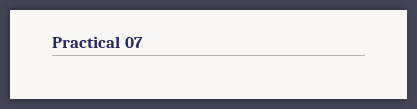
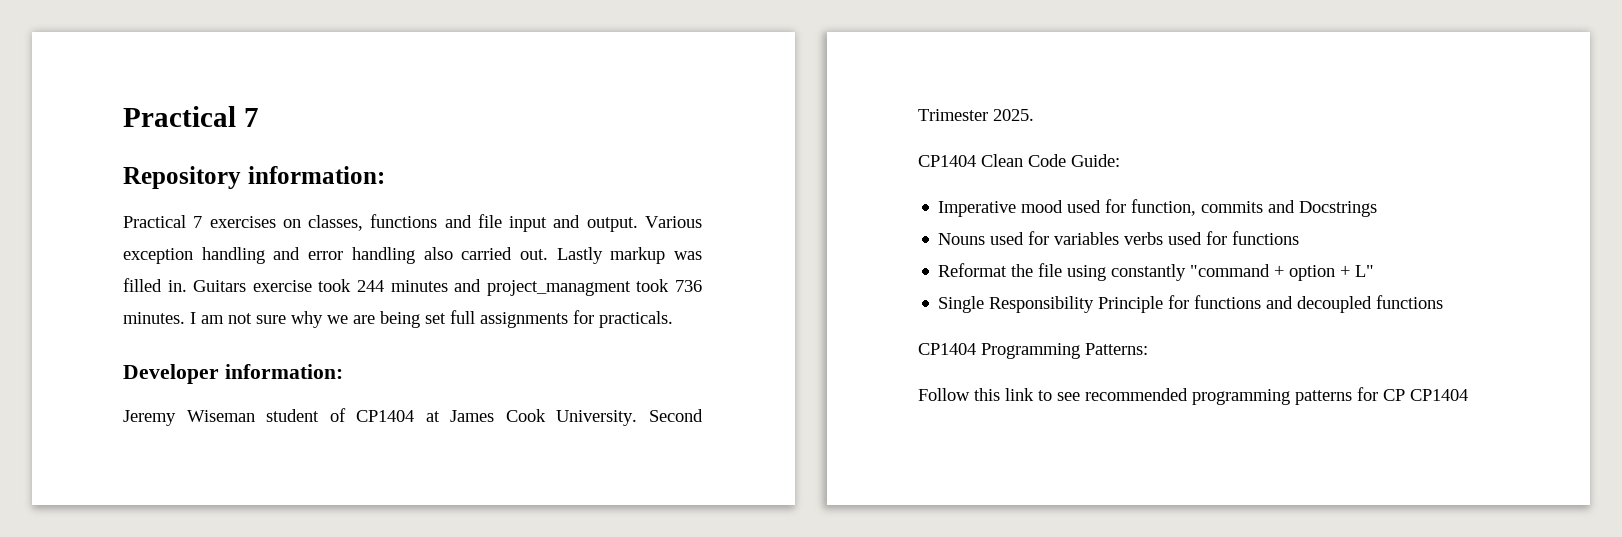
[52,36,143,48] Practical 07 -> [123,106,259,127] [123,166,385,189] [123,214,702,232] [123,247,702,264] [123,278,703,296] [123,310,673,328] [123,364,343,384] [123,408,703,426] [918,109,1034,121] [918,154,1120,167] [938,199,1378,217] [938,231,1300,245] [938,263,1375,281] [938,295,1444,313] [918,343,1148,359] [918,387,1468,405] Practical 7 // Repository information: // Practical 7 exercises on classes, functions and file input and output. Various exception handling and error handling also carried out. Lastly markup was filled in. Guitars exercise took 244 minutes and project_managment took 736 minutes. I am not sure why we are being set full assignments for practicals. // Developer information: // Jeremy Wiseman student of CP1404 at James Cook University. Second Trimester 2025. // CP1404 Clean Code Guide: // Imperative mood used for function, commits and Docstrings // Nouns used for variables verbs used for functions // Reformat the file using constantly "command + option + L" // Single Responsibility Principle for functions and decoupled functions // CP1404 Programming Patterns: // Follow this link to see recommended programming patterns for CP CP1404

